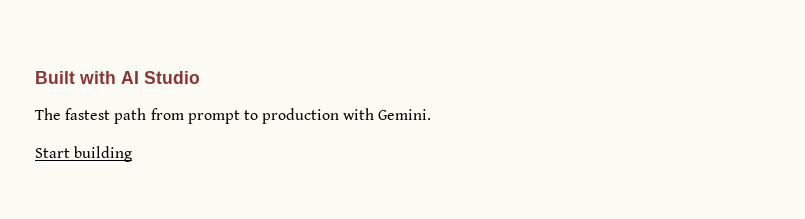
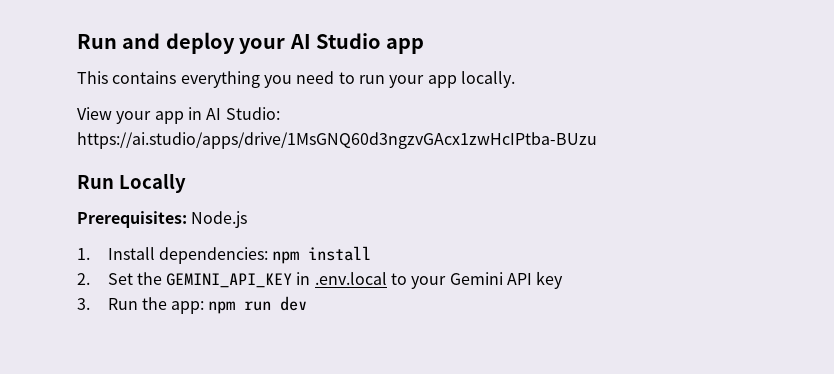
[35,71,200,84] [35,108,432,124] [35,146,133,162] Built with AI Studio // The fastest path from prompt to production with Gemini. // Start building -> [77,32,425,54] [77,71,515,88] [77,107,280,124] [77,132,597,149] [77,173,186,193] [77,211,248,228] [77,246,372,264] [77,271,564,289] [77,296,308,314] Run and deploy your AI Studio app // This contains everything you need to run your app locally. // View your app in AI Studio: https://ai.studio/apps/drive/1MsGNQ60d3ngzvGAcx1zwHcIPtba-BUzu // Run Locally // Prerequisites: Node.js // 1. Install dependencies: npm install // 2. Set the GEMINI_API_KEY in .env.local to your Gemini API key // 3. Run the app: npm run dev

